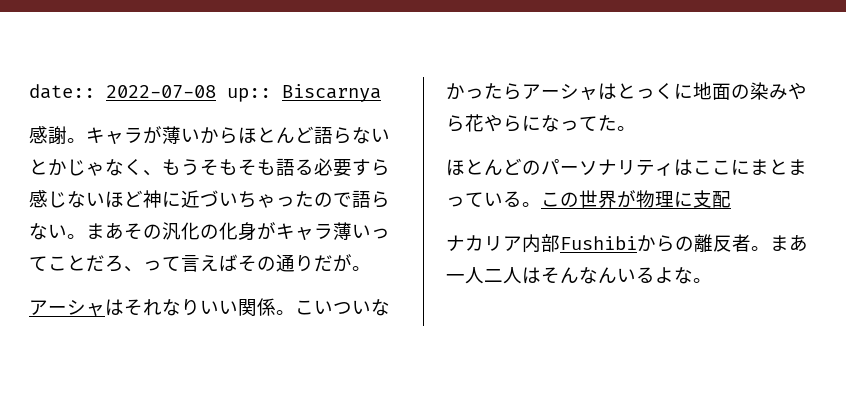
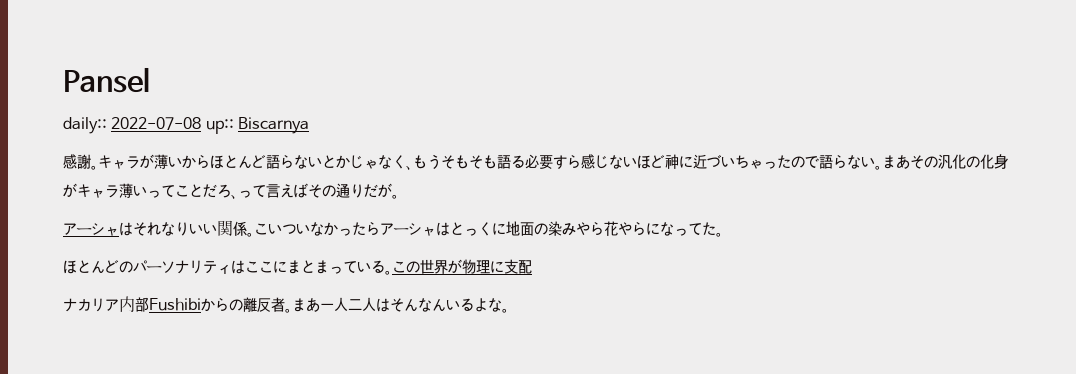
[29,84,95,99] date:: -> [63,67,150,93] [63,117,107,134] Pansel // daily::

